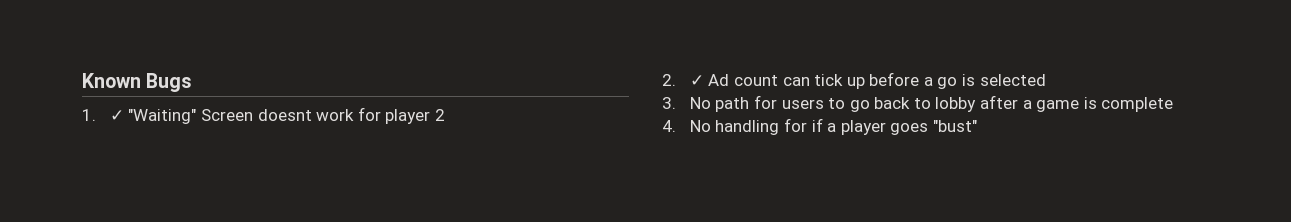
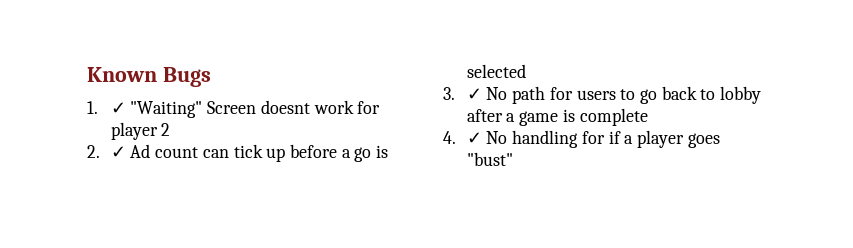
(676, 103) none -> [466,88,482,100] ✓
(676, 126) none -> [466,132,482,144] ✓

